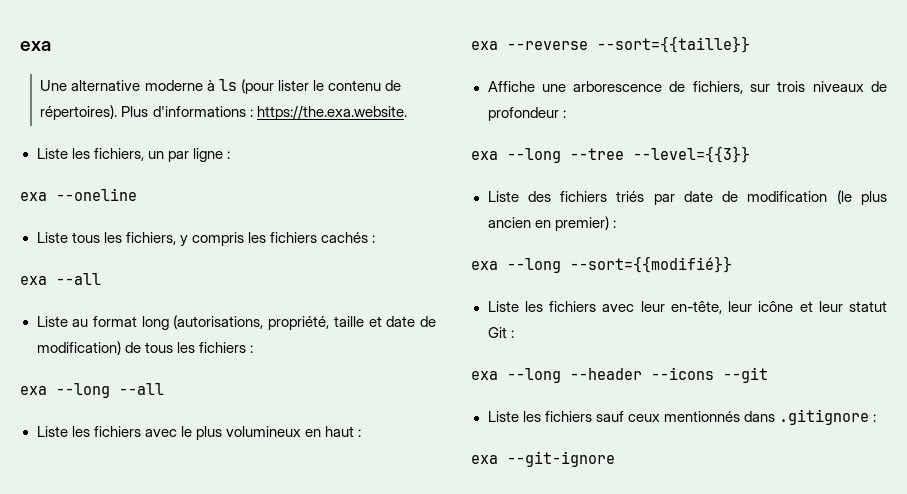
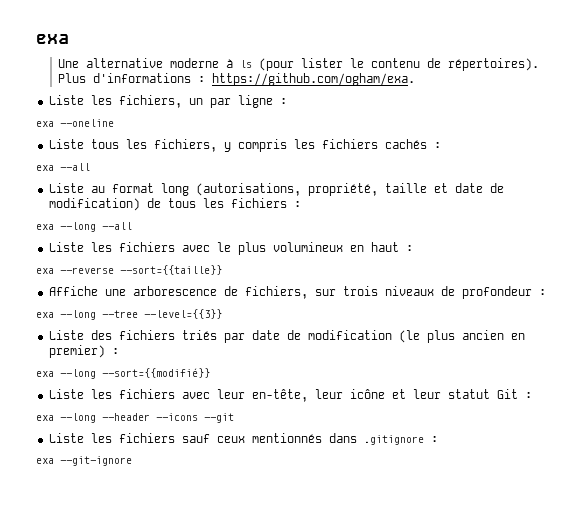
[256,105,407,120] https://the.exa.website. -> [212,73,416,86] https://github.com/ogham/exa.

